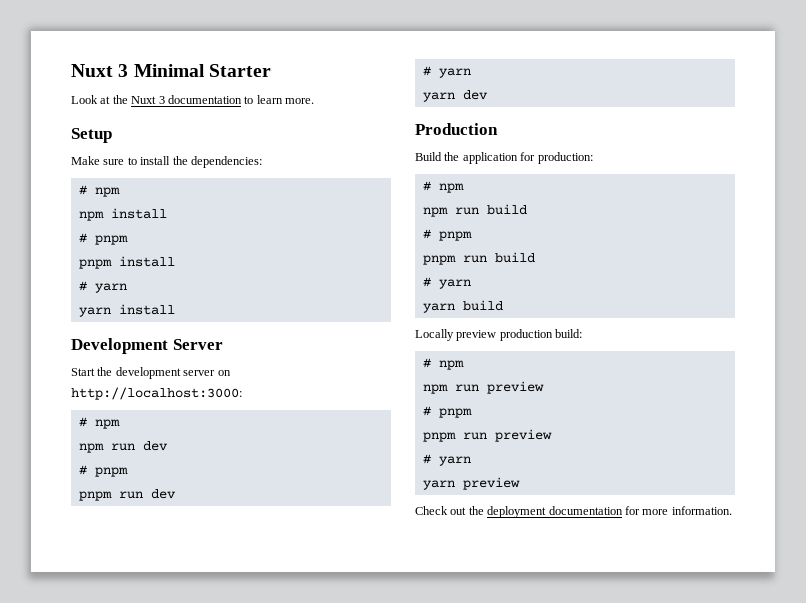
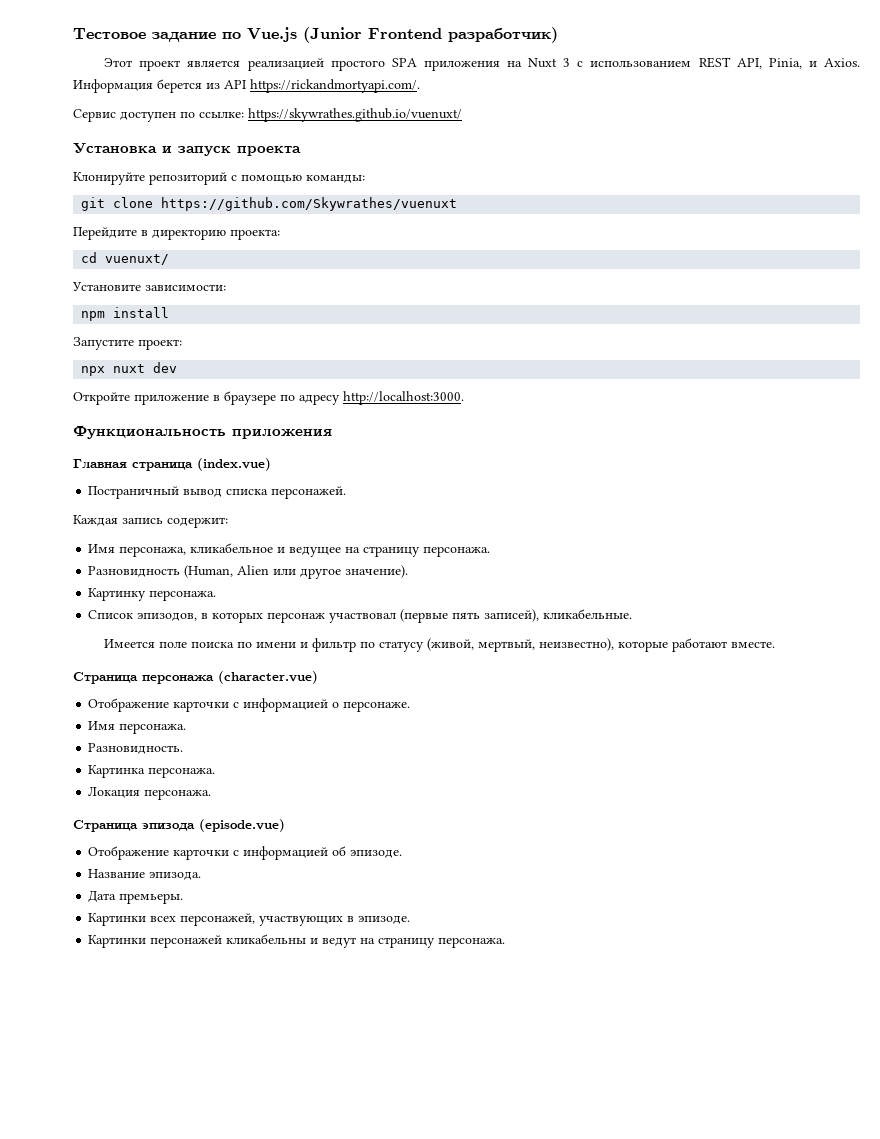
[71,64,271,77] [71,95,314,104] [71,128,112,143] [71,156,262,168] [78,185,120,197] [78,208,167,221] [78,233,128,245] [78,256,175,269] [78,281,127,293] [78,304,175,317] [71,338,223,354] [71,367,231,379] [71,387,242,400] [78,417,120,429] [78,441,168,453] [78,465,128,477] [78,489,176,501] [422,66,471,78] [422,90,488,102] [415,123,498,135] [415,152,593,164] [422,181,464,193] [422,204,527,217] [422,229,472,241] [422,252,535,265] [422,277,471,289] [422,300,503,313] [415,329,583,341] [422,358,464,370] [422,381,544,394] [422,406,472,418] [422,429,552,442] [422,454,471,466] [422,477,520,490] [415,506,732,518] Nuxt 3 Minimal Starter // Look at the Nuxt 3 documentation to learn more. // Setup // Make sure to install the dependencies: // # npm // npm install // # pnpm // pnpm install // # yarn // yarn install // Development Server // Start the development server on http://localhost:3000: // # npm // npm run dev // # pnpm // pnpm run dev // # yarn // yarn dev // Production // Build the application for production: // # npm // npm run build // # pnpm // pnpm run build // # yarn // yarn build // Locally preview production build: // # npm // npm run preview // # pnpm // pnpm run preview // # yarn // yarn preview // Check out the deployment documentation for more information. -> [73,27,558,43] [104,57,861,71] [73,79,420,93] [73,108,462,122] [73,143,301,156] [73,172,365,185] [81,197,458,211] [73,227,280,240] [81,252,170,265] [72,282,226,291] [81,307,170,321] [73,337,182,350] [81,362,178,376] [73,391,464,405] [73,425,332,439] [73,458,271,471] [88,486,347,499] [73,515,228,528] [88,543,491,557] [88,565,409,579] [88,588,217,601] [88,609,633,623] [104,638,776,652] [73,671,318,684] [88,698,411,712] [88,721,187,734] [88,743,184,754] [88,765,216,778] [88,786,212,800] [73,819,285,832] [88,846,403,860] [88,869,202,880] [88,890,184,904] [88,913,411,926] [88,934,506,948] Тестовое задание по Vue.js (Junior Frontend разработчик) // Этот проект является реализацией простого SPA приложения на Nuxt 3 с использованием REST API, Pinia, и Axios. Информация берется из API https://rickandmortyapi.com/. // Сервис доступен по ссылке: https://skywrathes.github.io/vuenuxt/ // Установка и запуск проекта // Клонируйте репозиторий с помощью команды: // git clone https://github.com/Skywrathes/vuenuxt // Перейдите в директорию проекта: // cd vuenuxt/ // Установите зависимости: // npm install // Запустите проект: // npx nuxt dev // Откройте приложение в браузере по адресу http://localhost:3000. // Функциональность приложения // Главная страница (index.vue) // Постраничный вывод списка персонажей. // Каждая запись содержит: // Имя персонажа, кликабельное и ведущее на страницу персонажа. // Разновидность (Human, Alien или другое значение). // Картинку персонажа. // Список эпизодов, в которых персонаж участвовал (первые пять записей), кликабельные. // Имеется поле поиска по имени и фильтр по статусу (живой, мертвый, неизвестно), которые работают вместе. // Страница персонажа (character.vue) // Отображение карточки с информацией о персонаже. // Имя персонажа. // Разновидность. // Картинка персонажа. // Локация персонажа. // Страница эпизода (episode.vue) // Отображение карточки с информацией об эпизоде. // Название эпизода. // Дата премьеры. // Картинки всех персонажей, участвующих в эпизоде. // Картинки персонажей кликабельны и ведут на страницу персонажа.

